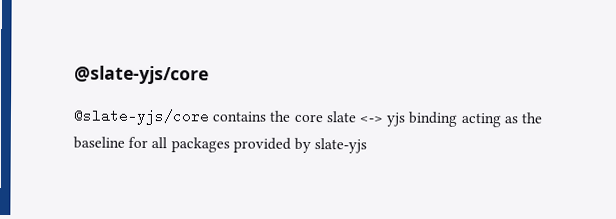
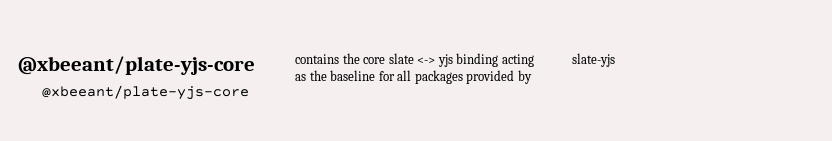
[74,65,209,85] [73,108,209,126] @slate-yjs/core // @slate-yjs/core -> [18,56,255,75] [42,85,250,100] @xbeeant/plate-yjs-core // @xbeeant/plate-yjs-core

